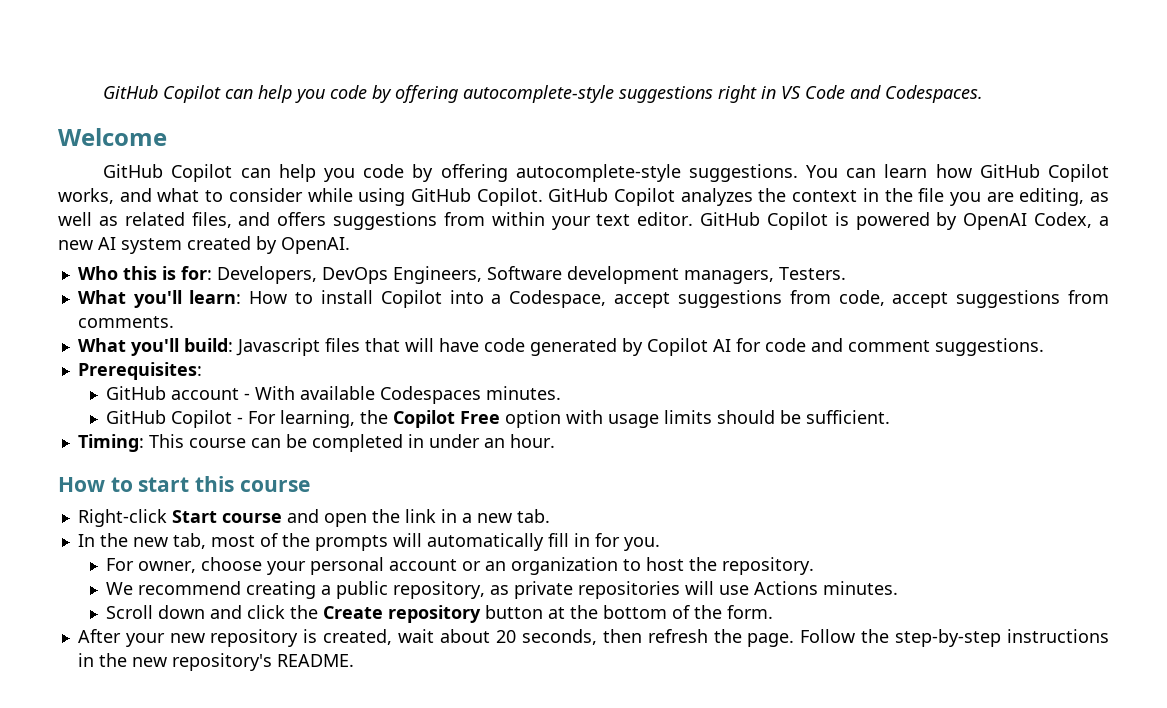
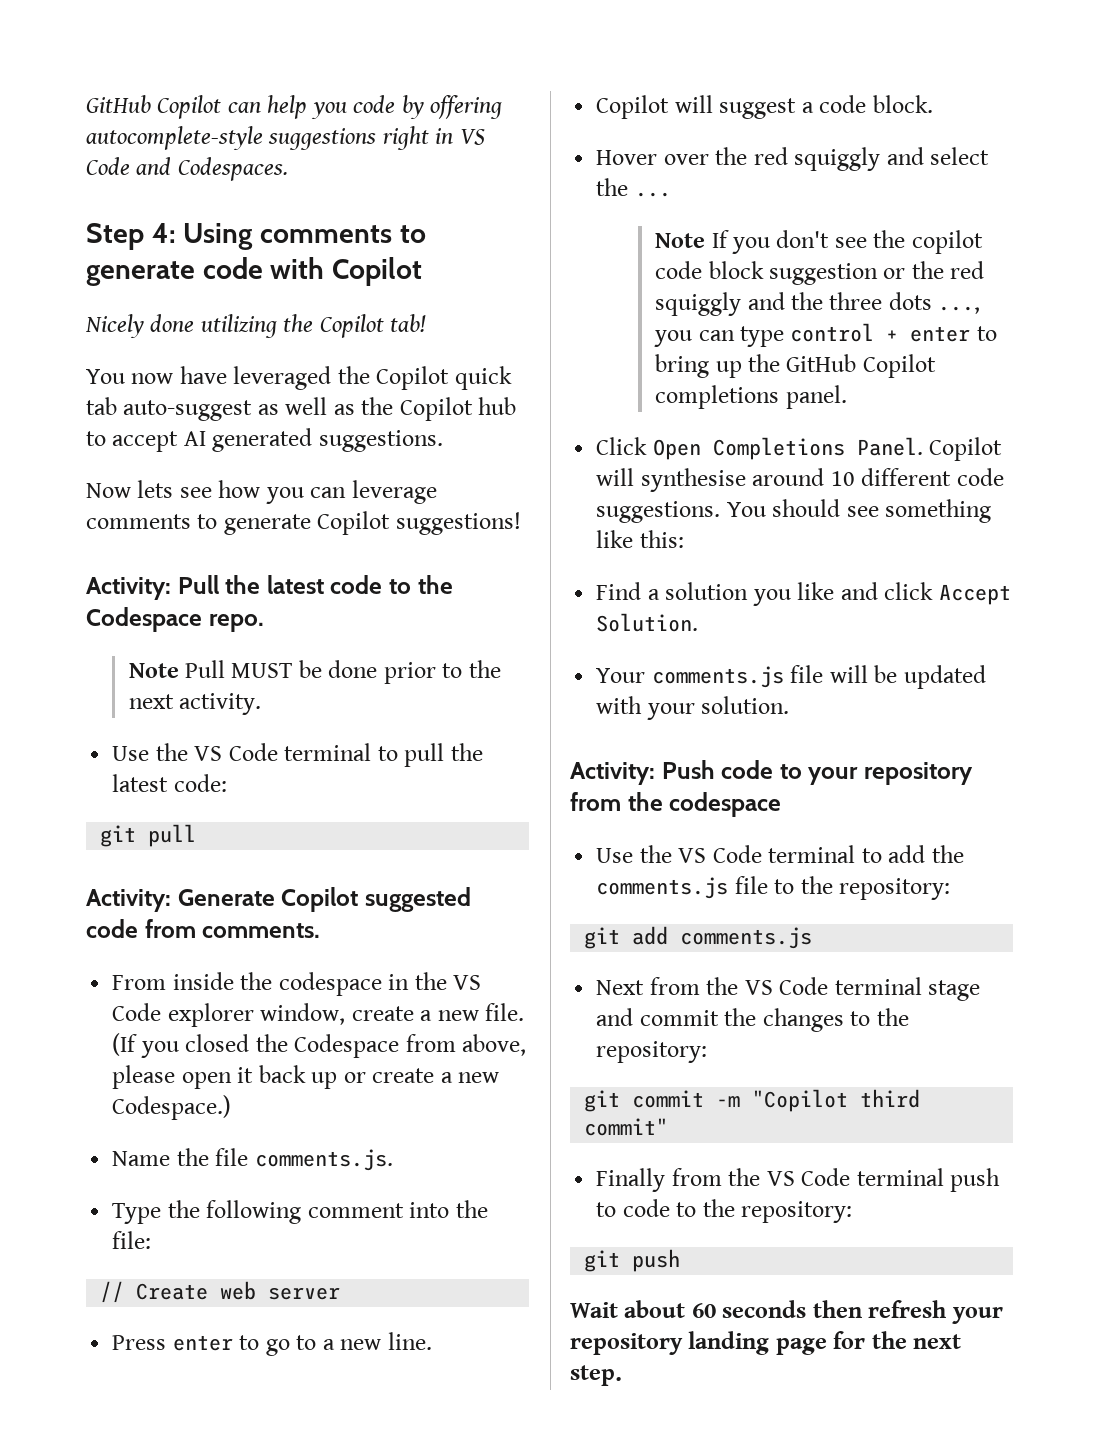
[58,128,167,146] [103,164,1109,182] [58,188,1110,206] [58,212,1110,230] [58,236,350,254] [77,266,846,284] [77,290,1110,308] [77,316,174,328] [77,338,1044,356] [77,362,202,380] [106,386,562,404] [106,410,891,428] [77,434,555,452] [58,476,310,492] [77,509,550,527] [77,533,660,551] [106,557,815,575] [106,581,899,599] [106,605,774,623] [77,629,1109,647] [77,653,354,671] Welcome // GitHub Copilot can help you code by offering autocomplete-style suggestions. You can learn how GitHub Copilot works, and what to consider while using GitHub Copilot. GitHub Copilot analyzes the context in the file you are editing, as well as related files, and offers suggestions from within your text editor. GitHub Copilot is powered by OpenAI Codex, a new AI system created by OpenAI. // Who this is for: Developers, DevOps Engineers, Software development managers, Testers. // What you'll learn: How to install Copilot into a Codespace, accept suggestions from code, accept suggestions from comments. // What you'll build: Javascript files that will have code generated by Copilot AI for code and comment suggestions. // Prerequisites: // GitHub account - With available Codespaces minutes. // GitHub Copilot - For learning, the Copilot Free option with usage limits should be sufficient. // Timing: This course can be completed in under an hour. // How to start this course // Right-click Start course and open the link in a new tab. // In the new tab, most of the prompts will automatically fill in for you. // For owner, choose your personal account or an organization to host the repository. // We recommend creating a public repository, as private repositories will use Actions minutes. // Scroll down and click the Create repository button at the bottom of the form. // After your new repository is created, wait about 20 seconds, then refresh the page. Follow the step-by-step instructions in the new repository's README. -> [86,223,426,250] [86,257,423,286] [85,314,427,338] [86,366,512,390] [86,397,517,421] [86,428,443,452] [86,480,437,504] [86,511,521,535] [86,575,453,600] [86,607,264,632] [128,660,501,684] [128,693,261,715] [112,743,483,767] [112,774,227,792] [100,824,197,847] [86,887,471,912] [86,919,321,938] [112,972,482,996] [112,1003,525,1027] [112,1033,527,1058] [112,1065,500,1089] [112,1095,232,1120] [112,1148,393,1171] [112,1200,488,1224] [112,1231,152,1249] [100,1281,341,1303] [112,1332,432,1356] [596,95,933,119] [596,147,990,171] [596,178,671,197] [655,230,983,254] [655,261,985,285] [655,292,981,316] [654,323,997,347] [655,354,936,378] [655,385,847,409] [596,437,1003,461] [596,468,1004,492] [596,499,992,523] [596,530,684,548] [596,582,1011,606] [596,613,699,632] [596,665,986,689] [596,696,790,720] [570,760,974,785] [570,792,782,817] [596,845,964,863] [596,876,951,900] [584,926,813,949] [596,977,981,1001] [596,1008,909,1032] [596,1041,708,1063] [584,1089,921,1112] [584,1118,669,1136] [596,1168,1001,1192] [596,1199,853,1223] [584,1249,681,1272] [570,1300,1003,1324] [570,1331,962,1355] [570,1365,622,1386] Step 4: Using comments to generate code with Copilot // Nicely done utilizing the Copilot tab! // You now have leveraged the Copilot quick tab auto-suggest as well as the Copilot hub to accept AI generated suggestions. // Now lets see how you can leverage comments to generate Copilot suggestions! // Activity: Pull the latest code to the Codespace repo. // Note Pull MUST be done prior to the next activity. // Use the VS Code terminal to pull the latest code: // git pull // Activity: Generate Copilot suggested code from comments. // From inside the codespace in the VS Code explorer window, create a new file. (If you closed the Codespace from above, please open it back up or create a new Codespace.) // Name the file comments.js. // Type the following comment into the file: // // Create web server // Press enter to go to a new line. // Copilot will suggest a code block. // Hover over the red squiggly and select the ... // Note If you don't see the copilot code block suggestion or the red squiggly and the three dots ..., you can type control + enter to bring up the GitHub Copilot completions panel. // Click Open Completions Panel. Copilot will synthesise around 10 different code suggestions. You should see something like this: // Find a solution you like and click Accept Solution. // Your comments.js file will be updated with your solution. // Activity: Push code to your repository from the codespace // Use the VS Code terminal to add the comments.js file to the repository: // git add comments.js // Next from the VS Code terminal stage and commit the changes to the repository: // git commit -m "Copilot third commit" // Finally from the VS Code terminal push to code to the repository: // git push // Wait about 60 seconds then refresh your repository landing page for the next step.

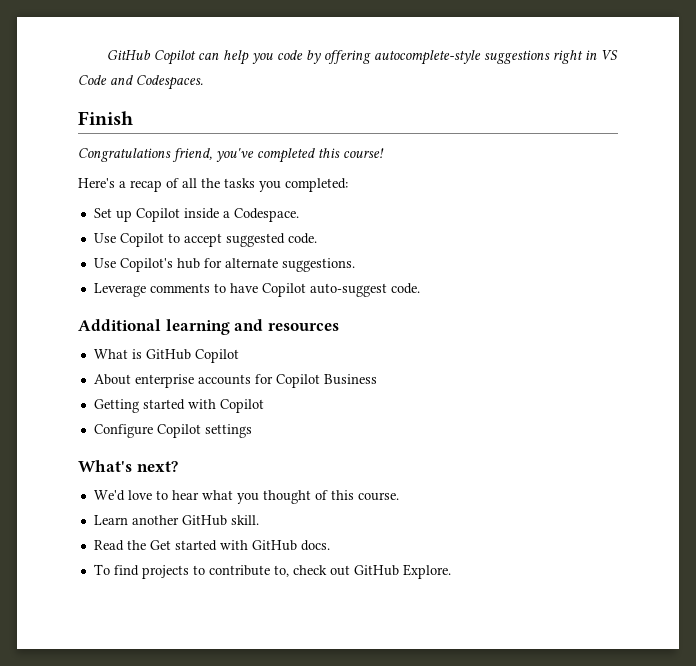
[86,223,426,250] [86,257,423,286] [85,314,427,338] [86,366,512,390] [86,397,517,421] [86,428,443,452] [86,480,437,504] [86,511,521,535] [86,575,453,600] [86,607,264,632] [128,660,501,684] [128,693,261,715] [112,743,483,767] [112,774,227,792] [100,824,197,847] [86,887,471,912] [86,919,321,938] [112,972,482,996] [112,1003,525,1027] [112,1033,527,1058] [112,1065,500,1089] [112,1095,232,1120] [112,1148,393,1171] [112,1200,488,1224] [112,1231,152,1249] [100,1281,341,1303] [112,1332,432,1356] [596,95,933,119] [596,147,990,171] [596,178,671,197] [655,230,983,254] [655,261,985,285] [655,292,981,316] [654,323,997,347] [655,354,936,378] [655,385,847,409] [596,437,1003,461] [596,468,1004,492] [596,499,992,523] [596,530,684,548] [596,582,1011,606] [596,613,699,632] [596,665,986,689] [596,696,790,720] [570,760,974,785] [570,792,782,817] [596,845,964,863] [596,876,951,900] [584,926,813,949] [596,977,981,1001] [596,1008,909,1032] [596,1041,708,1063] [584,1089,921,1112] [584,1118,669,1136] [596,1168,1001,1192] [596,1199,853,1223] [584,1249,681,1272] [570,1300,1003,1324] [570,1331,962,1355] [570,1365,622,1386] Step 4: Using comments to generate code with Copilot // Nicely done utilizing the Copilot tab! // You now have leveraged the Copilot quick tab auto-suggest as well as the Copilot hub to accept AI generated suggestions. // Now lets see how you can leverage comments to generate Copilot suggestions! // Activity: Pull the latest code to the Codespace repo. // Note Pull MUST be done prior to the next activity. // Use the VS Code terminal to pull the latest code: // git pull // Activity: Generate Copilot suggested code from comments. // From inside the codespace in the VS Code explorer window, create a new file. (If you closed the Codespace from above, please open it back up or create a new Codespace.) // Name the file comments.js. // Type the following comment into the file: // // Create web server // Press enter to go to a new line. // Copilot will suggest a code block. // Hover over the red squiggly and select the ... // Note If you don't see the copilot code block suggestion or the red squiggly and the three dots ..., you can type control + enter to bring up the GitHub Copilot completions panel. // Click Open Completions Panel. Copilot will synthesise around 10 different code suggestions. You should see something like this: // Find a solution you like and click Accept Solution. // Your comments.js file will be updated with your solution. // Activity: Push code to your repository from the codespace // Use the VS Code terminal to add the comments.js file to the repository: // git add comments.js // Next from the VS Code terminal stage and commit the changes to the repository: // git commit -m "Copilot third commit" // Finally from the VS Code terminal push to code to the repository: // git push // Wait about 60 seconds then refresh your repository landing page for the next step. -> [78,111,133,125] [78,148,384,163] [78,178,348,192] [93,208,299,222] [93,233,317,247] [93,258,355,272] [93,283,420,297] [78,319,339,335] [93,349,239,363] [93,374,377,388] [93,399,264,413] [93,424,252,438] [78,460,178,472] [93,490,399,504] [93,515,259,526] [93,540,330,551] [93,564,451,579] Finish // Congratulations friend, you've completed this course! // Here's a recap of all the tasks you completed: // Set up Copilot inside a Codespace. // Use Copilot to accept suggested code. // Use Copilot's hub for alternate suggestions. // Leverage comments to have Copilot auto-suggest code. // Additional learning and resources // What is GitHub Copilot // About enterprise accounts for Copilot Business // Getting started with Copilot // Configure Copilot settings // What's next? // We'd love to hear what you thought of this course. // Learn another GitHub skill. // Read the Get started with GitHub docs. // To find projects to contribute to, check out GitHub Explore.

